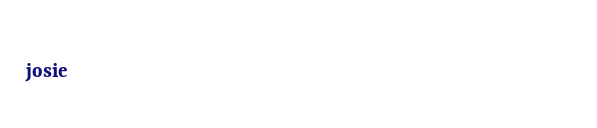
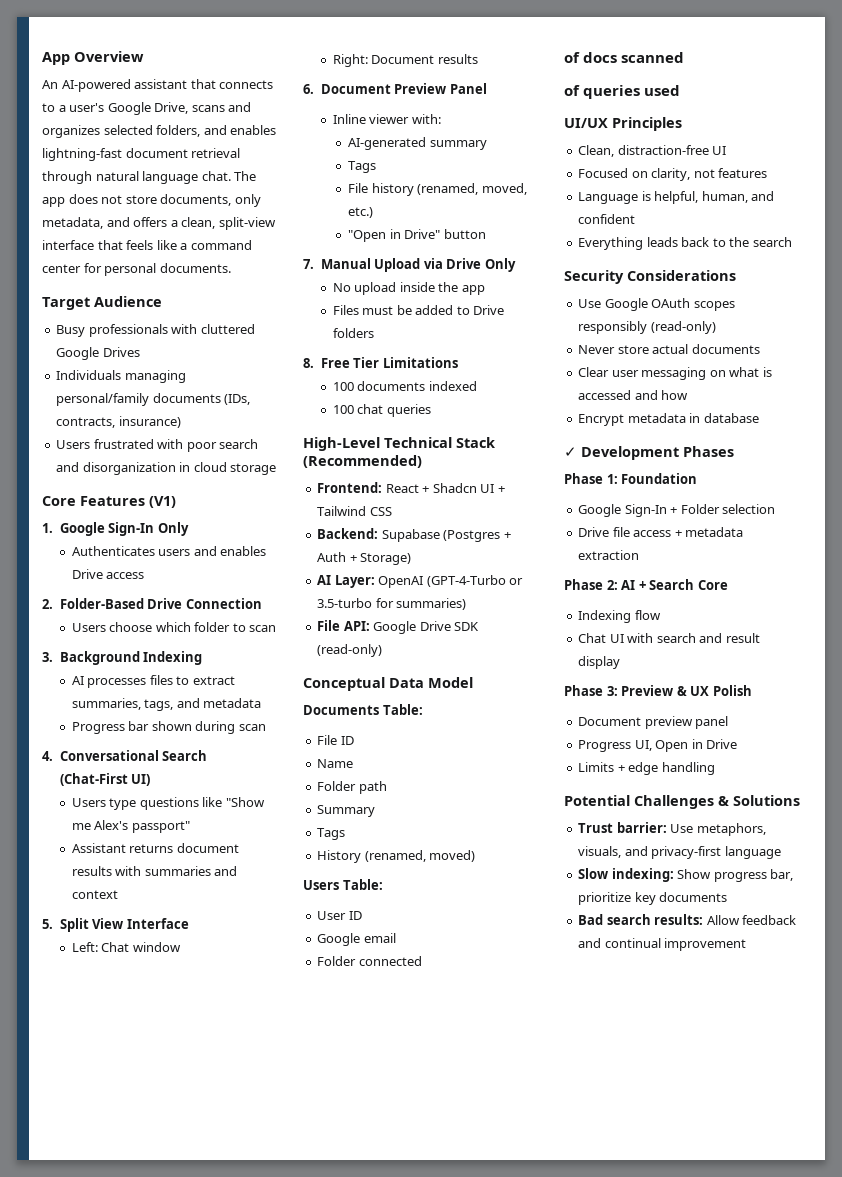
[25,63,67,82] josie -> [42,51,144,65] [42,79,274,92] [42,102,252,115] [42,125,277,138] [42,148,241,161] [42,171,257,184] [42,194,261,207] [42,217,276,230] [42,240,252,250] [42,263,231,276] [42,296,162,310] [56,324,255,337] [56,347,140,360] [56,370,186,383] [56,393,251,406] [56,416,181,428] [56,439,259,452] [56,462,277,475] [42,496,176,508] [42,522,189,536] [71,546,267,556] [71,569,145,579] [42,598,262,609] [71,622,277,632] [42,651,203,665] [71,675,235,688] [71,698,262,711] [71,721,266,734] [42,750,208,761] [59,773,151,786] [71,797,265,810] [71,820,190,833] [71,843,239,853] [71,866,238,876] [71,890,118,899] [42,918,189,932] [71,942,181,952] [332,54,478,67] [303,83,487,94] [332,114,441,124] [348,137,487,150] [348,161,377,173] [348,183,527,196] [348,207,374,218] [348,229,486,242] [303,258,516,272] [332,282,485,295] [332,305,505,315] [332,328,374,338] [303,357,458,368] [332,381,477,391] [332,404,431,417] [303,437,495,451] [303,455,422,468] [317,482,505,493] [317,506,392,516] [317,528,511,542] [317,552,412,565] [317,575,524,588] [317,598,467,610] [317,620,480,634] [317,644,383,657] [303,677,473,691] [303,704,423,715] [317,735,354,745] [317,759,354,768] [317,781,387,794] [317,805,376,817] [317,828,346,840] [317,850,476,863] [303,879,383,890] [317,911,362,920] [317,933,396,946] [317,956,422,966] [564,52,685,63] [564,85,681,99] [564,117,682,131] [578,145,727,157] [578,168,768,181] [578,191,775,204] [578,214,636,224] [578,237,792,250] [564,270,736,284] [578,298,735,311] [578,321,716,334] [578,344,760,354] [578,367,772,380] [578,390,689,400] [578,413,759,426] [564,446,734,460] [564,473,698,484] [578,504,776,517] [578,527,744,537] [578,550,640,560] [564,579,728,590] [578,610,661,623] [578,633,760,643] [578,656,621,669] [564,685,752,696] [578,716,729,729] [578,739,738,752] [578,762,715,775] [564,795,800,809] [578,822,766,836] [578,846,781,859] [578,868,794,882] [578,892,728,905] [578,914,797,925] [578,938,747,951] App Overview // An AI-powered assistant that connects to a user's Google Drive, scans and organizes selected folders, and enables lightning-fast document retrieval through natural language chat. The app does not store documents, only metadata, and offers a clean, split-view interface that feels like a command center for personal documents. // Target Audience // Busy professionals with cluttered Google Drives // Individuals managing personal/family documents (IDs, contracts, insurance) // Users frustrated with poor search and disorganization in cloud storage // Core Features (V1) // 1. Google Sign-In Only // Authenticates users and enables Drive access // 2. Folder-Based Drive Connection // Users choose which folder to scan // 3. Background Indexing // AI processes files to extract summaries, tags, and metadata // Progress bar shown during scan // 4. Conversational Search (Chat-First UI) // Users type questions like "Show me Alex's passport" // Assistant returns document results with summaries and context // 5. Split View Interface // Left: Chat window // Right: Document results // 6. Document Preview Panel // Inline viewer with: // AI-generated summary // Tags // File history (renamed, moved, etc.) // "Open in Drive" button // 7. Manual Upload via Drive Only // No upload inside the app // Files must be added to Drive folders // 8. Free Tier Limitations // 100 documents indexed // 100 chat queries // High-Level Technical Stack (Recommended) // Frontend: React + Shadcn UI + Tailwind CSS // Backend: Supabase (Postgres + Auth + Storage) // AI Layer: OpenAI (GPT-4-Turbo or 3.5-turbo for summaries) // File API: Google Drive SDK (read-only) // Conceptual Data Model // Documents Table: // File ID // Name // Folder path // Summary // Tags // History (renamed, moved) // Users Table: // User ID // Google email // Folder connected // of docs scanned // of queries used // UI/UX Principles // Clean, distraction-free UI // Focused on clarity, not features // Language is helpful, human, and confident // Everything leads back to the search // Security Considerations // Use Google OAuth scopes responsibly (read-only) // Never store actual documents // Clear user messaging on what is accessed and how // Encrypt metadata in database // ✓ Development Phases // Phase 1: Foundation // Google Sign-In + Folder selection // Drive file access + metadata extraction // Phase 2: AI + Search Core // Indexing flow // Chat UI with search and result display // Phase 3: Preview & UX Polish // Document preview panel // Progress UI, Open in Drive // Limits + edge handling // Potential Challenges & Solutions // Trust barrier: Use metaphors, visuals, and privacy-first language // Slow indexing: Show progress bar, prioritize key documents // Bad search results: Allow feedback and continual improvement

